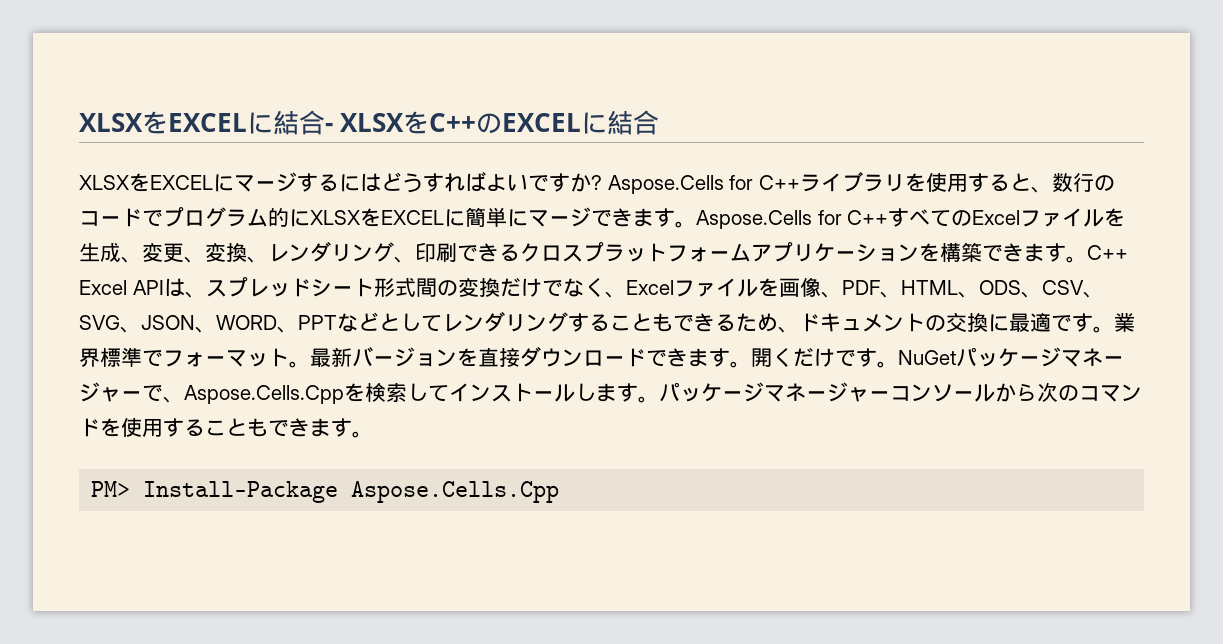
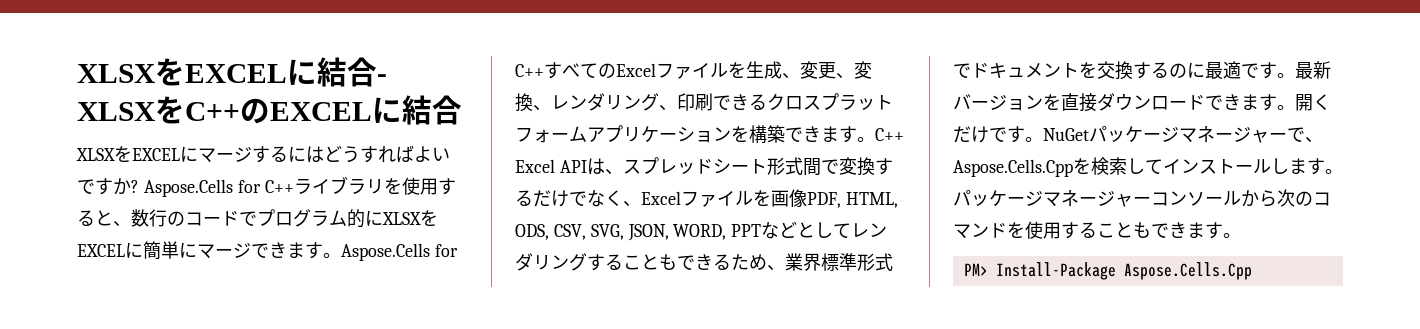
[436,278,500,297] の変換 -> [820,157,893,176] [515,190,533,206] で変換する
[820,280,1104,298] [79,315,298,333] 、PDF、HTML、ODS、CSV、SVG、JSON、WORD、 -> [807,192,898,208] [515,224,727,241] PDF, HTML, ODS, CSV, SVG, JSON, WORD,
[799,312,1135,333] [79,347,289,367] ドキュメントの交換に最適です。業界標準でフォーマット -> [785,253,893,271] [953,61,1277,80] 業界標準形式でドキュメントを交換するのに最適です

